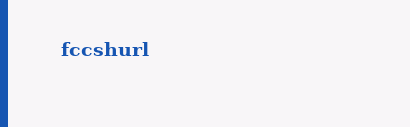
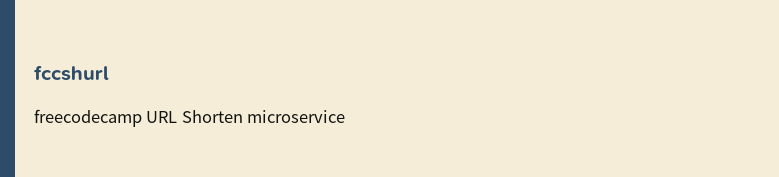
(149, 49) none -> [34,109,346,127] // freecodecamp URL Shorten microservice

